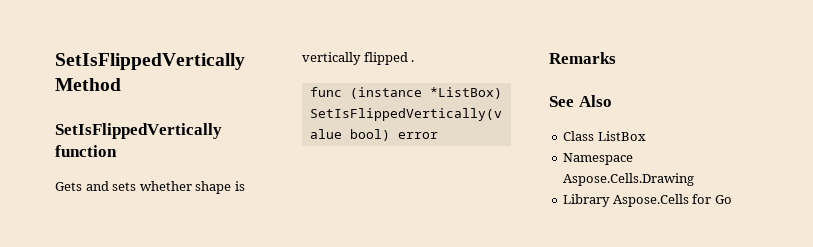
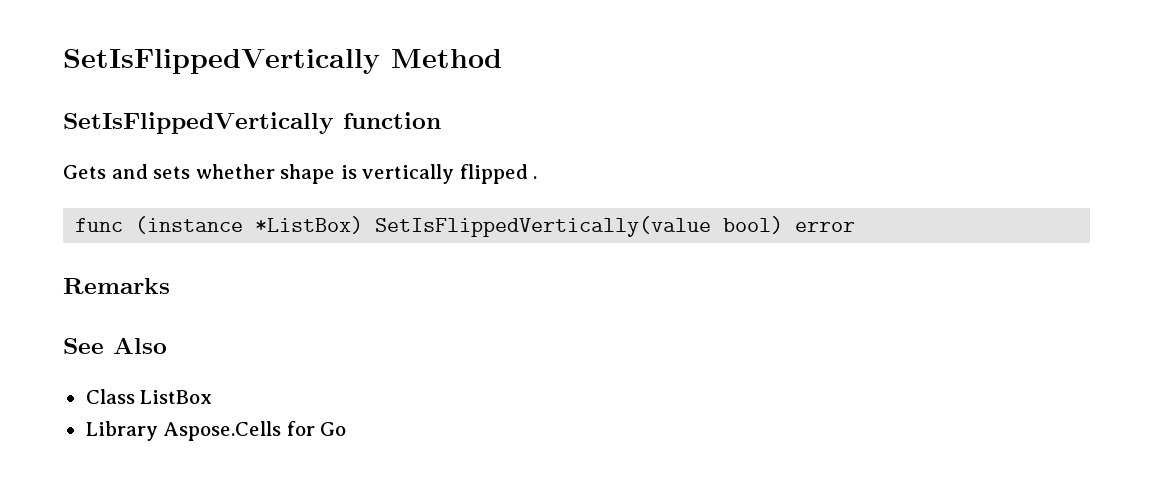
[563,153,634,165] [563,173,695,186] // Namespace Aspose.Cells.Drawing -> (213, 397) none

